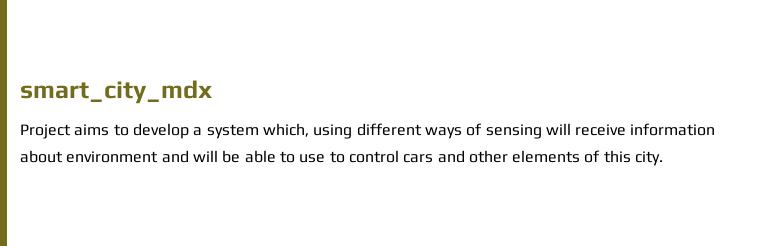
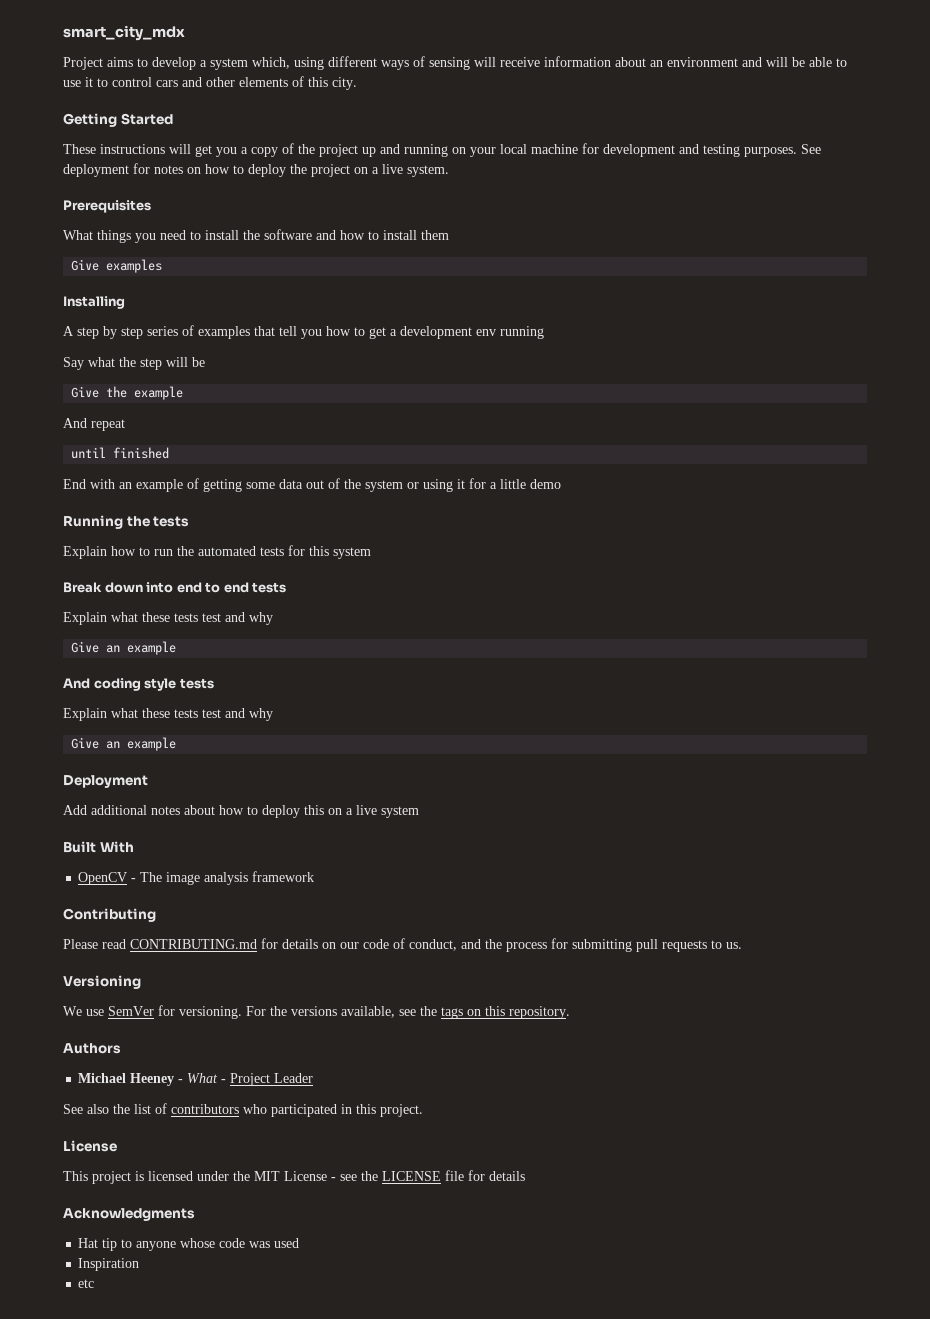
(63, 156) none -> [650,60,663,67] an
(326, 158) none -> [85,77,93,87] it
(664, 158) none -> [63,113,173,127] [63,143,821,157] [63,163,449,177] [63,200,151,213] [63,229,449,243] [71,259,163,273] [63,296,125,309] [63,325,544,339] [63,357,205,370] [71,386,184,400] [63,418,125,431] [71,447,170,459] [63,478,561,492] [63,515,190,529] [63,545,371,559] [63,582,287,593] [63,612,273,625] [71,641,177,655] [63,678,214,691] [63,708,273,721] [71,737,177,751] [63,775,148,788] [63,805,419,818] [63,841,134,853] [78,871,315,885] [63,908,156,922] [63,938,742,952] [63,975,141,989] [63,1005,570,1019] [63,1043,121,1054] [78,1073,314,1086] [63,1103,423,1117] [63,1140,117,1152] [63,1170,525,1184] [63,1208,195,1221] [78,1238,300,1251] [78,1258,140,1271] [78,1279,95,1288] // Getting Started // These instructions will get you a copy of the project up and running on your local machine for development and testing purposes. See deployment for notes on how to deploy the project on a live system. // Prerequisites // What things you need to install the software and how to install them // Give examples // Installing // A step by step series of examples that tell you how to get a development env running // Say what the step will be // Give the example // And repeat // until finished // End with an example of getting some data out of the system or using it for a little demo // Running the tests // Explain how to run the automated tests for this system // Break down into end to end tests // Explain what these tests test and why // Give an example // And coding style tests // Explain what these tests test and why // Give an example // Deployment // Add additional notes about how to deploy this on a live system // Built With // OpenCV - The image analysis framework // Contributing // Please read CONTRIBUTING.md for details on our code of conduct, and the process for submitting pull requests to us. // Versioning // We use SemVer for versioning. For the versions available, see the tags on this repository. // Authors // Michael Heeney - What - Project Leader // See also the list of contributors who participated in this project. // License // This project is licensed under the MIT License - see the LICENSE file for details // Acknowledgments // Hat tip to anyone whose code was used // Inspiration // etc

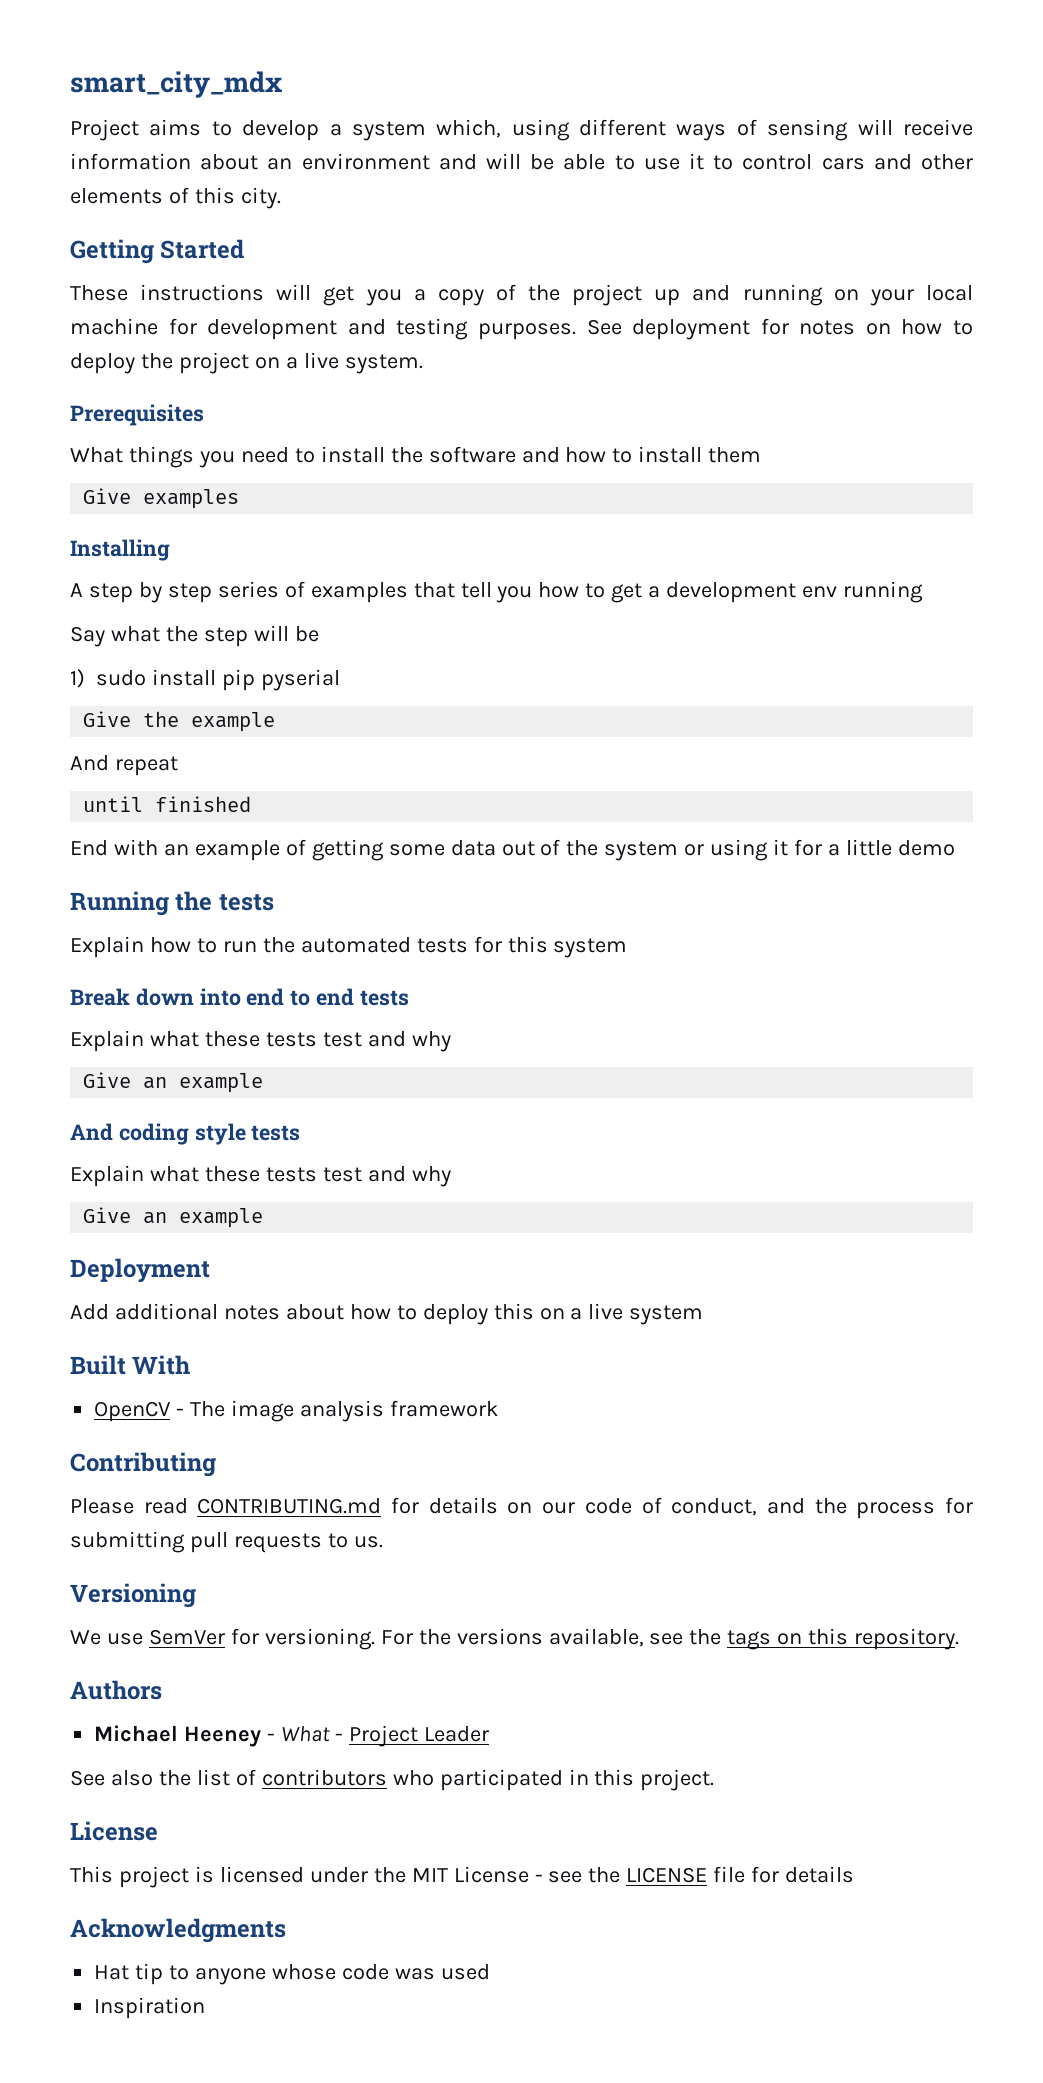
(205, 362) none -> [70,669,340,691] // 1) sudo install pip pyserial
[78,1279,95,1288] // etc -> (206, 2008) none

